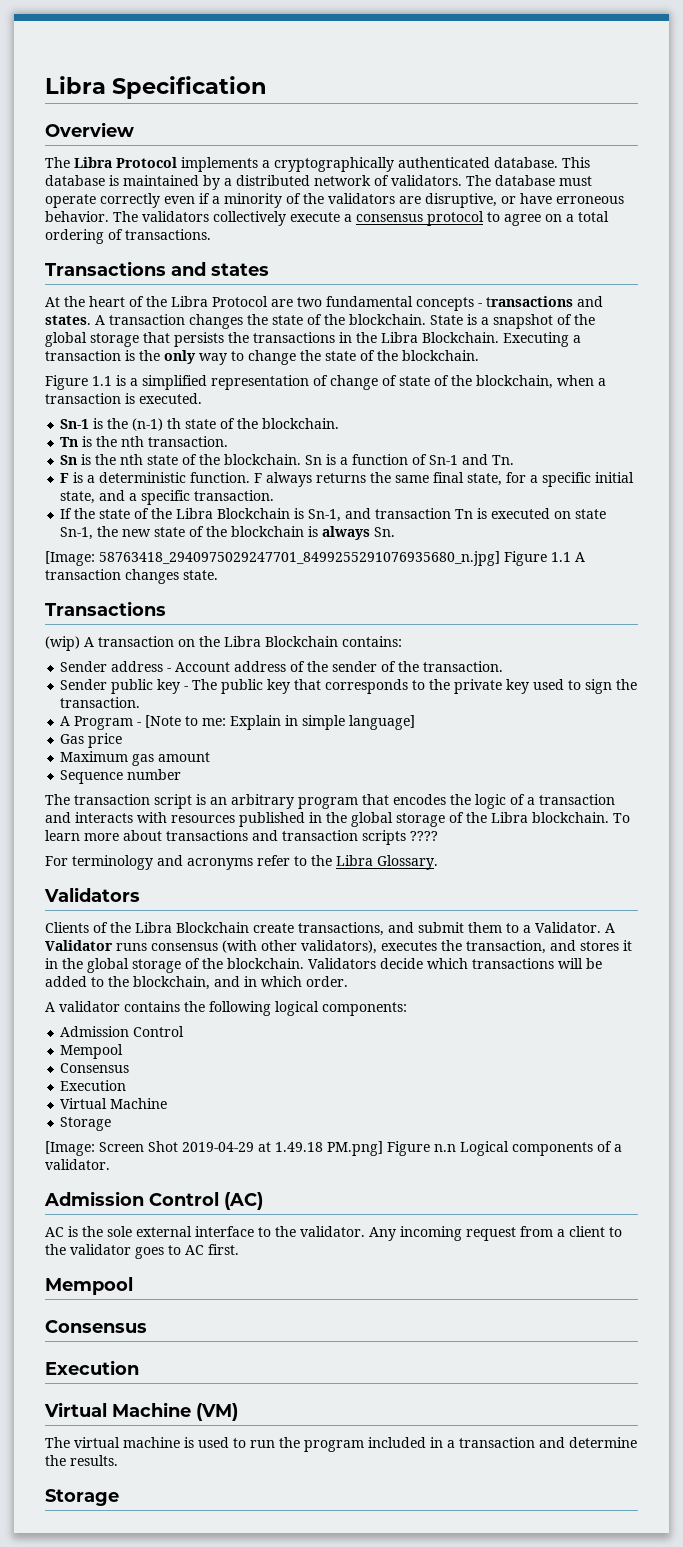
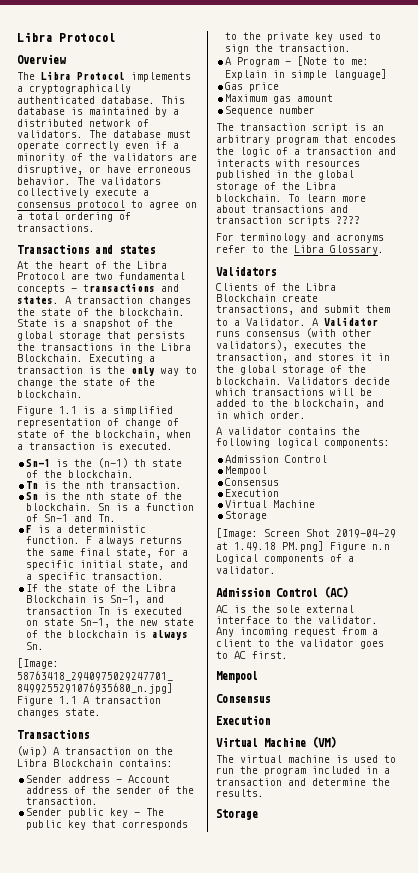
[45,76,268,99] Libra Specification -> [17,32,115,42] Libra Protocol

